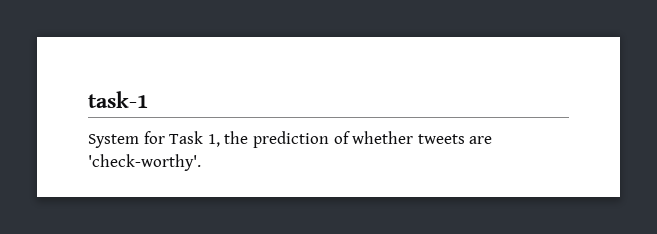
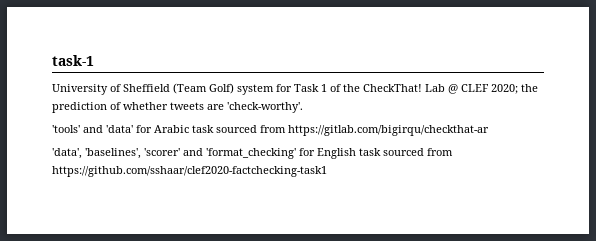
[88,131,220,148] System for Task 1, -> [52,83,518,95] University of Sheffield (Team Golf) system for Task 1 of the CheckThat! Lab @ CLEF 2020;
(201, 162) none -> [52,125,489,136] [52,148,453,159] [52,166,327,177] // 'tools' and 'data' for Arabic task sourced from https://gitlab.com/bigirqu/checkthat-ar // 'data', 'baselines', 'scorer' and 'format_checking' for English task sourced from https://github.com/sshaar/clef2020-factchecking-task1

